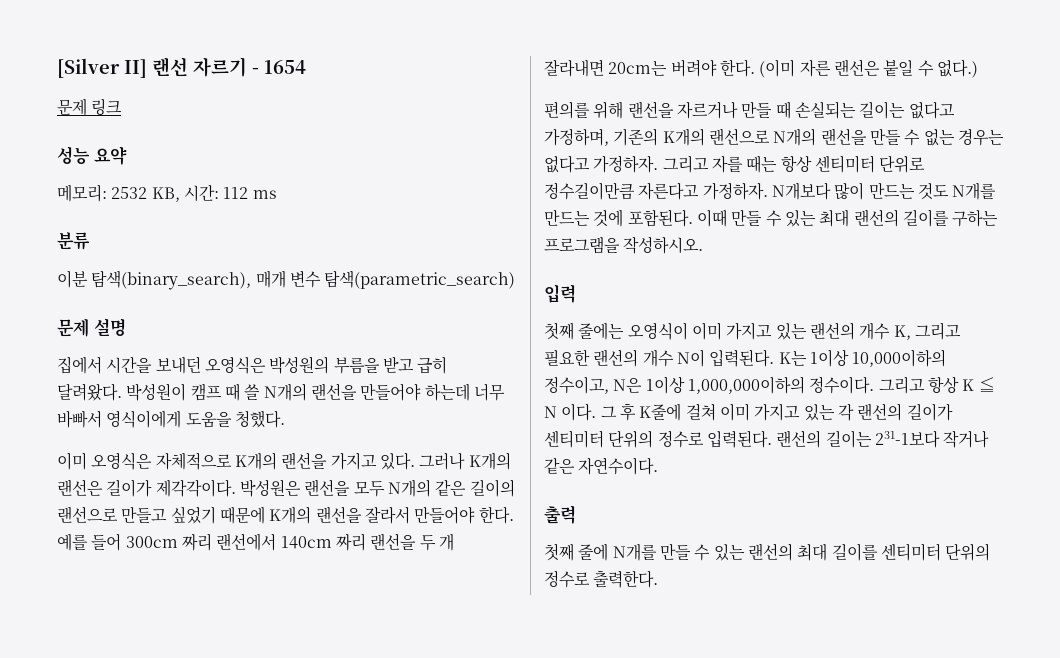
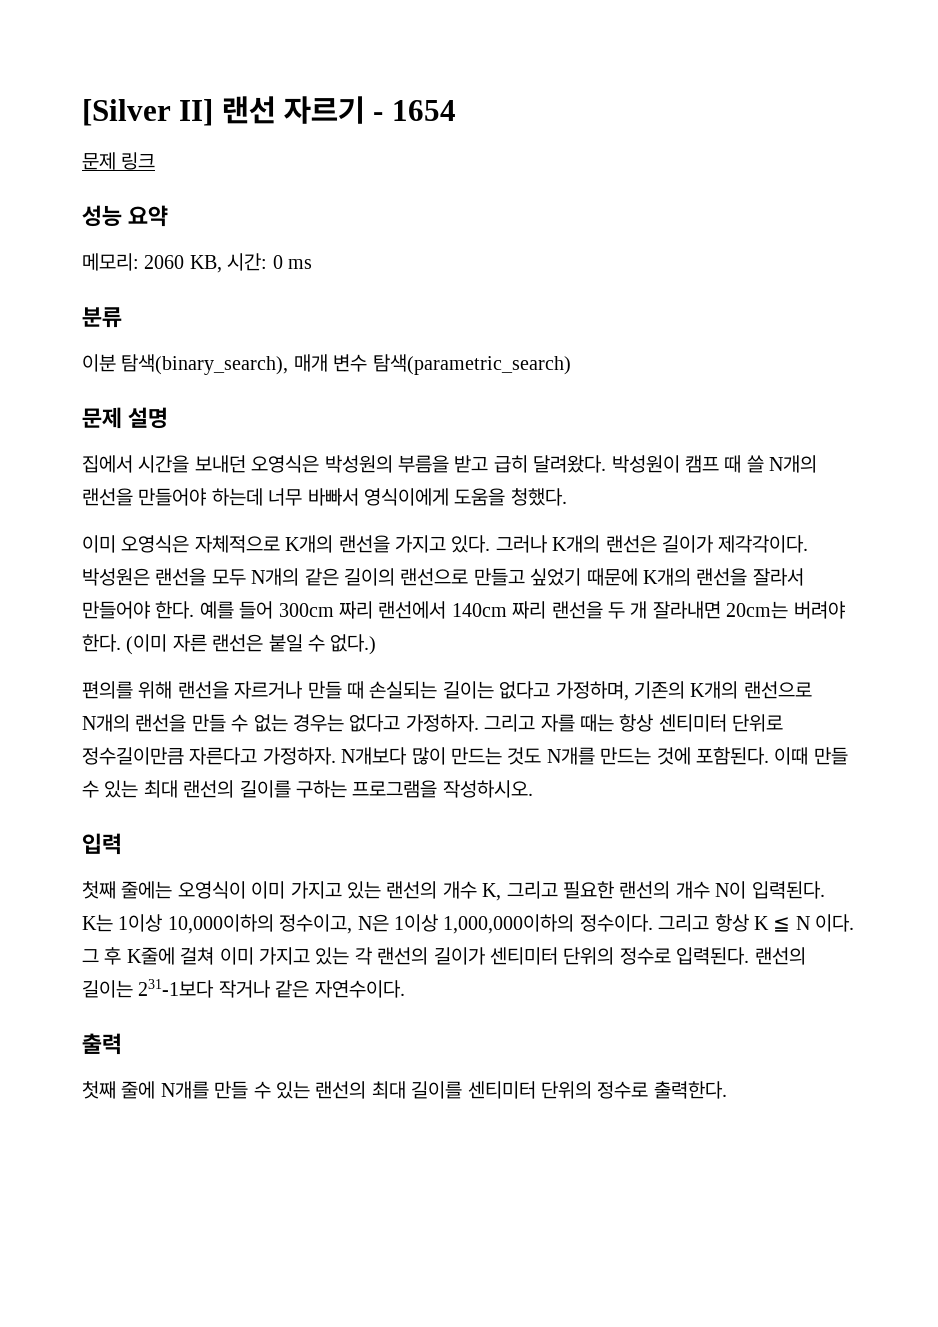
[111,187,148,199] 2532 -> [144,255,185,269] 2060
[223,187,249,199] 112 -> [272,255,283,269] 0

